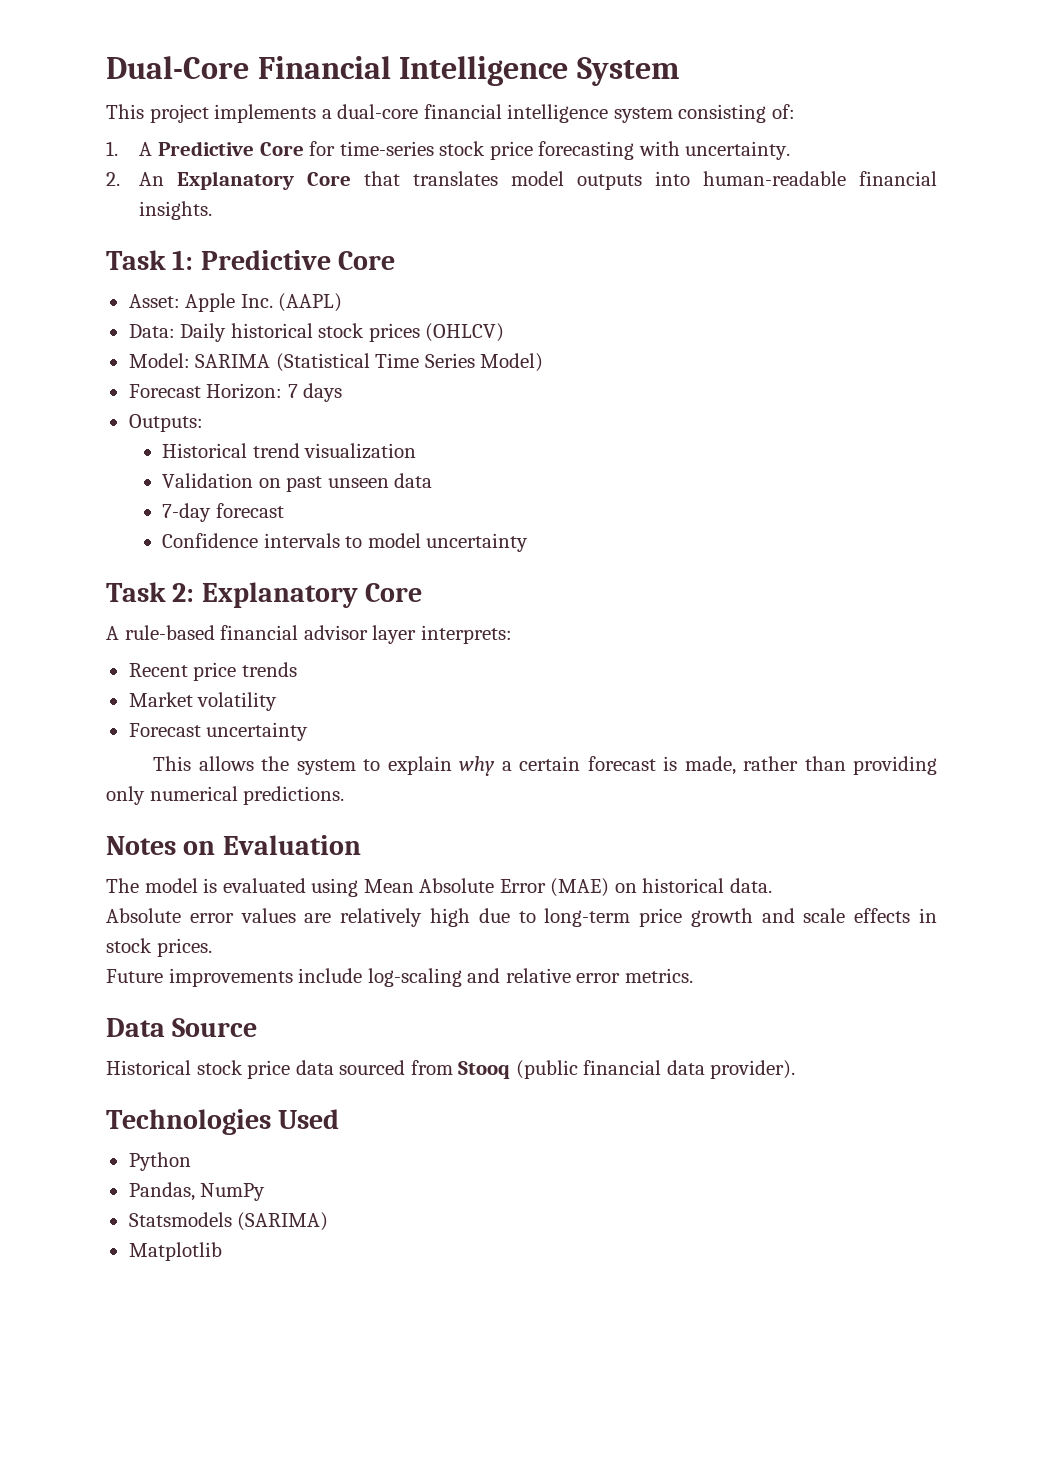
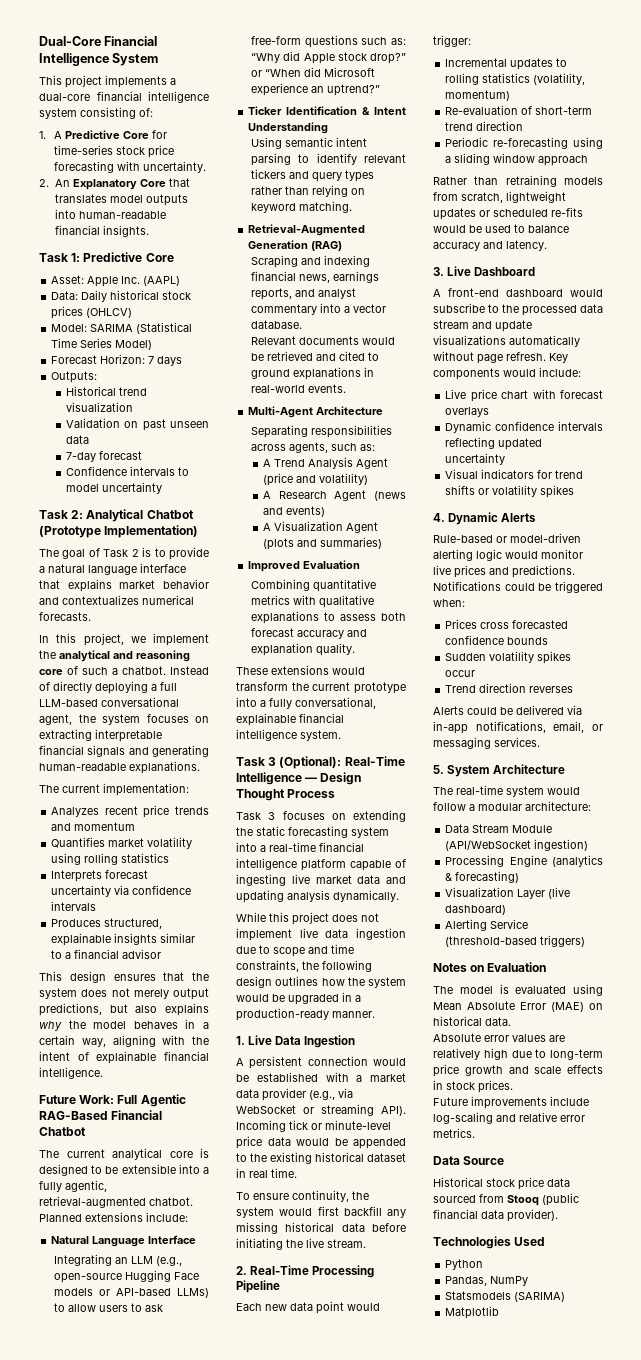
[201,582,423,608] [106,625,512,644] [128,662,297,681] [128,692,278,711] [128,722,309,741] [153,756,937,776] [106,786,345,805] Explanatory Core // A rule-based financial advisor layer interprets: // Recent price trends // Market volatility // Forecast uncertainty // This allows the system to explain why a certain forecast is made, rather than providing only numerical predictions. -> [86,509,194,522] [39,525,199,538] [39,547,209,560] [39,563,186,575] [39,579,209,592] [39,595,194,605] [39,612,91,621] [39,633,209,646] [39,650,190,662] [39,666,209,675] [39,681,177,694] [39,697,179,707] [39,714,209,725] [39,729,162,742] [39,745,209,757] [39,761,200,774] [39,783,189,796] [51,805,209,818] [51,822,136,831] [51,837,193,849] [51,853,170,865] [51,870,149,882] [51,885,192,897] [51,901,97,911] [51,918,163,929] [51,933,196,946] [51,949,162,959] [39,971,209,983] [39,988,209,1000] [39,1003,209,1016] [39,1019,209,1031] [39,1035,209,1047] [39,1051,209,1064] [39,1067,103,1079] [39,1094,186,1107] [39,1110,163,1120] [39,1127,86,1136] [39,1148,209,1160] [39,1164,209,1176] [39,1180,107,1192] [39,1196,193,1208] [39,1212,188,1222] [51,1235,197,1247] [54,1254,183,1266] [54,1270,200,1283] [54,1288,209,1298] [54,1303,164,1312] [251,35,406,48] [251,51,406,64] [251,67,376,77] [251,83,381,96] [248,106,406,115] [248,122,329,134] [251,137,368,149] [251,153,406,166] [251,169,375,182] [251,185,366,197] [251,201,353,213] [248,224,366,236] [248,240,343,251] [251,255,371,268] [251,271,380,283] [251,288,357,300] [251,303,387,315] [251,320,303,329] [251,336,396,345] [251,351,380,361] [251,367,375,380] [251,384,347,393] [248,406,384,418] [251,425,393,438] [251,442,376,453] [263,457,389,469] [263,473,369,486] [263,490,406,501] [263,506,326,517] [263,521,379,533] [263,537,383,550] [248,560,361,572] [251,579,377,592] [251,595,375,608] [251,611,406,624] [251,628,368,639] [251,643,356,656] [236,665,365,675] [236,682,406,694] [236,697,376,709] [236,713,344,726] [236,729,341,741] [236,756,405,769] [236,772,362,785] [236,789,336,801] [236,810,406,822] [236,826,389,838] [236,842,364,852] [236,858,406,871] [236,874,406,886] [236,890,399,903] [236,912,379,925] [236,928,406,941] [236,944,354,957] [236,960,372,972] [236,976,406,988] [236,992,361,1005] [236,1008,375,1021] [236,1035,356,1048] [236,1056,406,1069] [236,1072,406,1082] [236,1088,353,1101] [236,1104,406,1116] [236,1120,391,1132] [236,1136,406,1149] [236,1152,406,1164] [236,1168,297,1178] [236,1190,369,1202] [236,1206,406,1218] [236,1222,406,1234] [236,1238,366,1250] [236,1265,375,1278] [236,1280,280,1293] [236,1301,380,1314] [433,35,471,47] [445,58,568,70] [445,73,586,85] [445,90,511,101] [445,105,593,115] [445,121,524,131] [445,137,603,149] [445,153,589,166] [433,175,603,187] [433,191,566,203] [433,207,583,220] [433,224,569,233] [433,240,547,251] [433,266,536,276] [433,288,603,297] [433,303,603,316] [433,320,532,332] [433,335,580,347] [433,351,568,364] [433,367,581,380] [445,389,603,402] [445,407,490,417] [445,421,603,433] [445,437,543,450] [445,453,506,465] [445,469,584,479] [445,485,575,498] [433,512,537,525] [433,533,581,543] [433,549,583,561] [433,565,575,578] [433,581,603,593] [433,599,465,607] [445,619,569,629] [445,635,549,645] [445,651,572,664] [445,670,476,677] [445,683,574,693] [433,705,582,715] [433,721,603,734] [433,737,540,749] [433,764,566,777] [433,785,580,797] [433,801,591,811] [445,824,553,833] [445,839,589,851] [445,855,603,867] [445,871,520,883] [445,887,571,899] [445,905,507,915] [445,919,529,931] [445,935,586,947] Analytical Chatbot (Prototype Implementation) // The goal of Task 2 is to provide a natural language interface that explains market behavior and contextualizes numerical forecasts. // In this project, we implement the analytical and reasoning core of such a chatbot. Instead of directly deploying a full LLM-based conversational agent, the system focuses on extracting interpretable financial signals and generating human-readable explanations. // The current implementation: // Analyzes recent price trends and momentum // Quantifies market volatility using rolling statistics // Interprets forecast uncertainty via confidence intervals // Produces structured, explainable insights similar to a financial advisor // This design ensures that the system does not merely output predictions, but also explains why the model behaves in a certain way, aligning with the intent of explainable financial intelligence. // Future Work: Full Agentic RAG-Based Financial Chatbot // The current analytical core is designed to be extensible into a fully agentic, retrieval-augmented chatbot. Planned extensions include: // Natural Language Interface // Integrating an LLM (e.g., open-source Hugging Face models or API-based LLMs) to allow users to ask free-form questions such as: “Why did Apple stock drop?” or “When did Microsoft experience an uptrend?” // Ticker Identification & Intent Understanding // Using semantic intent parsing to identify relevant tickers and query types rather than relying on keyword matching. // Retrieval-Augmented Generation (RAG) // Scraping and indexing financial news, earnings reports, and analyst commentary into a vector database. // Relevant documents would be retrieved and cited to ground explanations in real-world events. // Multi-Agent Architecture // Separating responsibilities across agents, such as: // A Trend Analysis Agent (price and volatility) // A Research Agent (news and events) // A Visualization Agent (plots and summaries) // Improved Evaluation // Combining quantitative metrics with qualitative explanations to assess both forecast accuracy and explanation quality. // These extensions would transform the current prototype into a fully conversational, explainable financial intelligence system. // Task 3 (Optional): Real-Time Intelligence — Design Thought Process // Task 3 focuses on extending the static forecasting system into a real-time financial intelligence platform capable of ingesting live market data and updating analysis dynamically. // While this project does not implement live data ingestion due to scope and time constraints, the following design outlines how the system would be upgraded in a production-ready manner. // 1. Live Data Ingestion // A persistent connection would be established with a market data provider (e.g., via WebSocket or streaming API). Incoming tick or minute-level price data would be appended to the existing historical dataset in real time. // To ensure continuity, the system would first backfill any missing historical data before initiating the live stream. // 2. Real-Time Processing Pipeline // Each new data point would trigger: // Incremental updates to rolling statistics (volatility, momentum) // Re-evaluation of short-term trend direction // Periodic re-forecasting using a sliding window approach // Rather than retraining models from scratch, lightweight updates or scheduled re-fits would be used to balance accuracy and latency. // 3. Live Dashboard // A front-end dashboard would subscribe to the processed data stream and update visualizations automatically without page refresh. Key components would include: // Live price chart with forecast overlays // Dynamic confidence intervals reflecting updated uncertainty // Visual indicators for trend shifts or volatility spikes // 4. Dynamic Alerts // Rule-based or model-driven alerting logic would monitor live prices and predictions. Notifications could be triggered when: // Prices cross forecasted confidence bounds // Sudden volatility spikes occur // Trend direction reverses // Alerts could be delivered via in-app notifications, email, or messaging services. // 5. System Architecture // The real-time system would follow a modular architecture: // Data Stream Module (API/WebSocket ingestion) // Processing Engine (analytics & forecasting) // Visualization Layer (live dashboard) // Alerting Service (threshold-based triggers)

